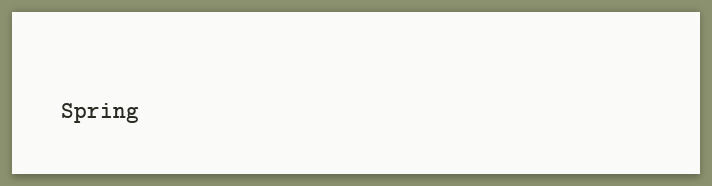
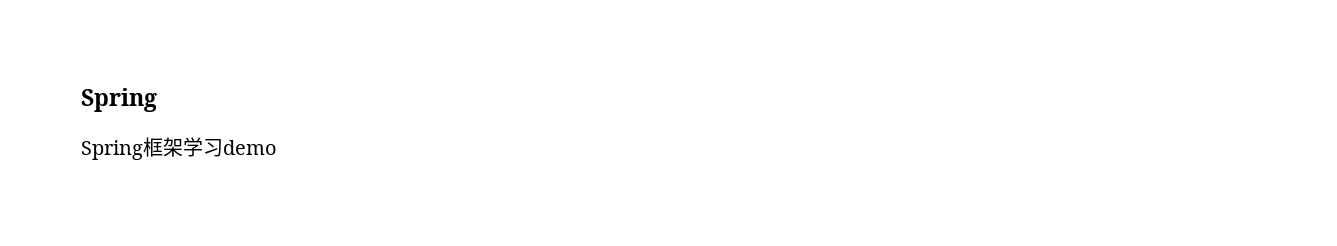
[61,103,139,123] Spring -> [81,88,157,112] [81,137,277,160] Spring // Spring框架学习demo

